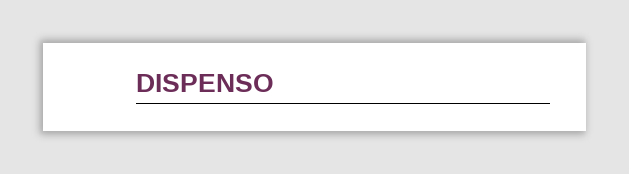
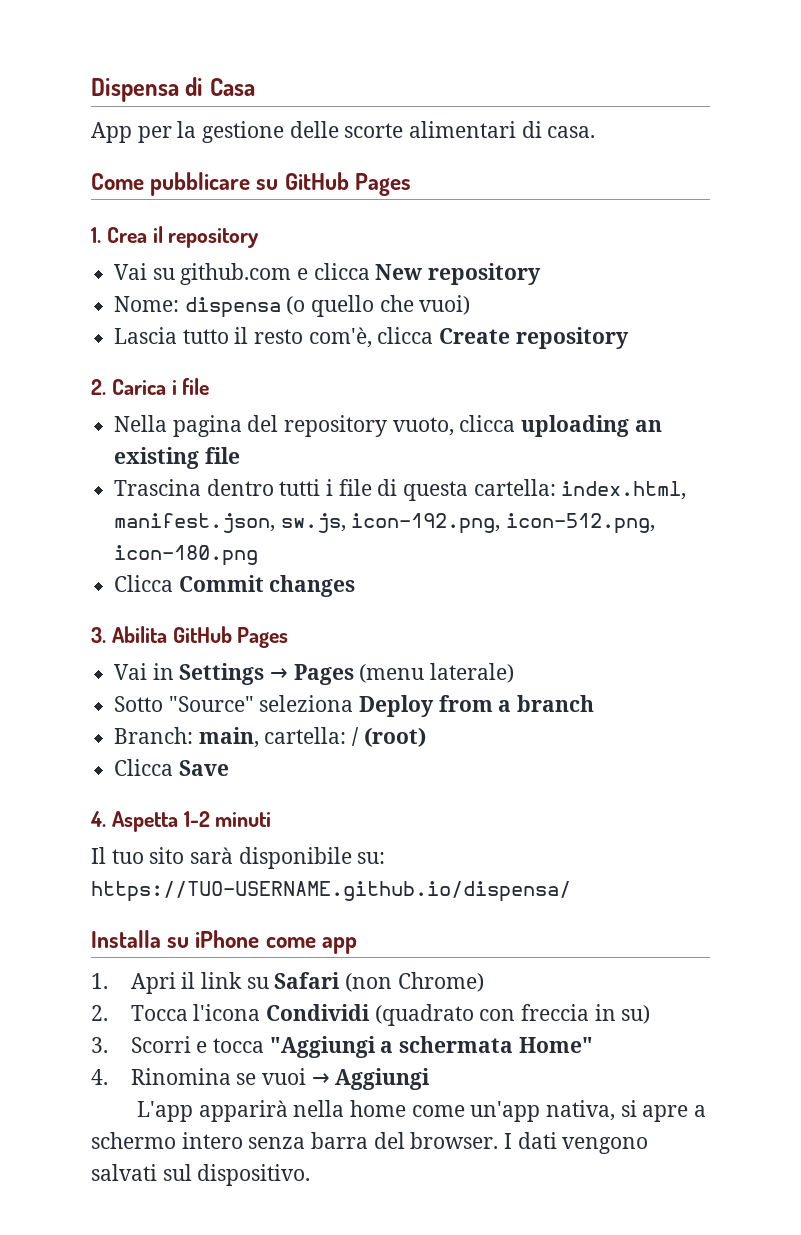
[136,74,274,92] DISPENSO -> [91,77,255,102] [91,121,596,143] [91,172,411,196] [91,226,260,248] [114,263,542,285] [114,295,471,318] [114,327,629,349] [91,378,210,395] [114,415,662,437] [114,447,240,469] [114,479,687,501] [114,513,656,534] [114,545,259,566] [114,575,356,597] [91,626,289,648] [114,663,515,685] [114,695,595,717] [114,727,426,748] [114,759,229,776] [90,811,272,832] [91,847,386,869] [91,881,571,902] [91,930,357,954] [91,972,484,994] [91,1004,651,1026] [91,1036,593,1058] [91,1068,431,1090] [137,1100,707,1122] [91,1132,649,1154] [91,1164,311,1186] Dispensa di Casa // App per la gestione delle scorte alimentari di casa. // Come pubblicare su GitHub Pages // 1. Crea il repository // Vai su github.com e clicca New repository // Nome: dispensa (o quello che vuoi) // Lascia tutto il resto com'è, clicca Create repository // 2. Carica i file // Nella pagina del repository vuoto, clicca uploading an existing file // Trascina dentro tutti i file di questa cartella: index.html, manifest.json, sw.js, icon-192.png, icon-512.png, icon-180.png // Clicca Commit changes // 3. Abilita GitHub Pages // Vai in Settings → Pages (menu laterale) // Sotto "Source" seleziona Deploy from a branch // Branch: main, cartella: / (root) // Clicca Save // 4. Aspetta 1-2 minuti // Il tuo sito sarà disponibile su: https://TUO-USERNAME.github.io/dispensa/ // Installa su iPhone come app // 1. Apri il link su Safari (non Chrome) // 2. Tocca l'icona Condividi (quadrato con freccia in su) // 3. Scorri e tocca "Aggiungi a schermata Home" // 4. Rinomina se vuoi → Aggiungi // L'app apparirà nella home come un'app nativa, si apre a schermo intero senza barra del browser. I dati vengono salvati sul dispositivo.

